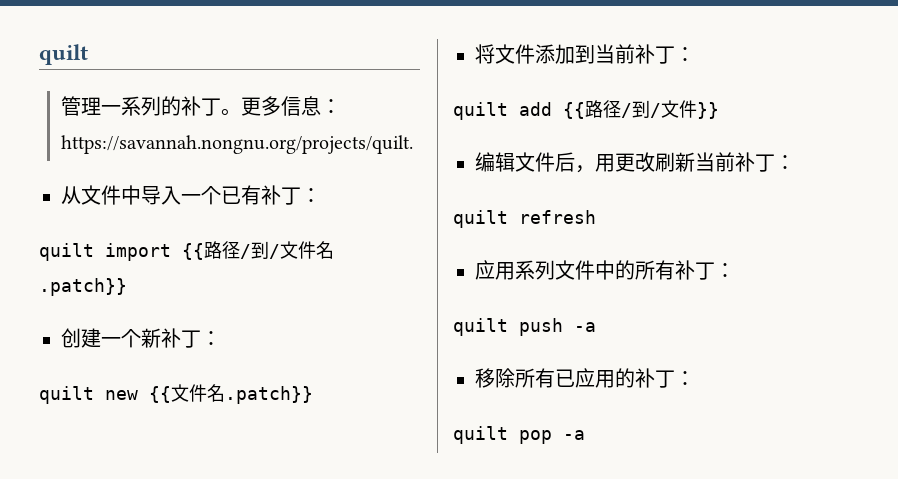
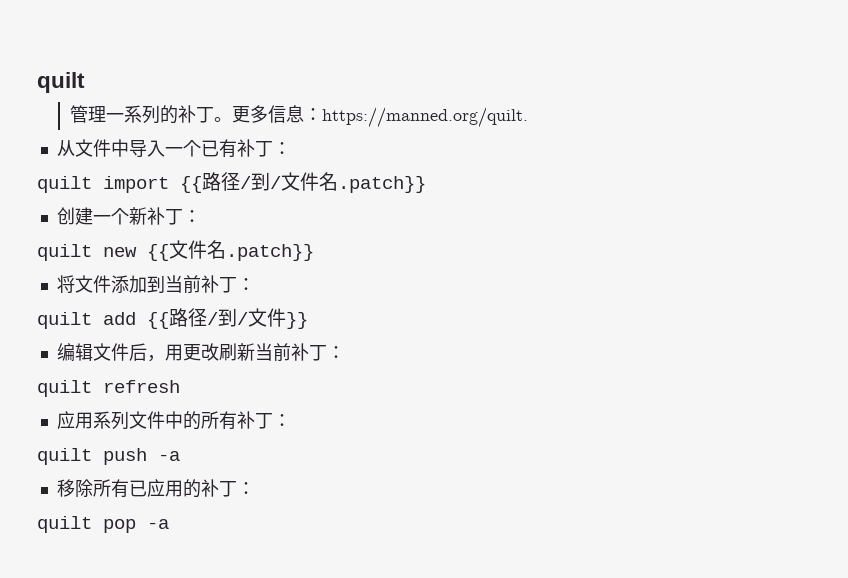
[61,135,414,154] https://savannah.nongnu.org/projects/quilt. -> [322,107,529,128] https://manned.org/quilt.

